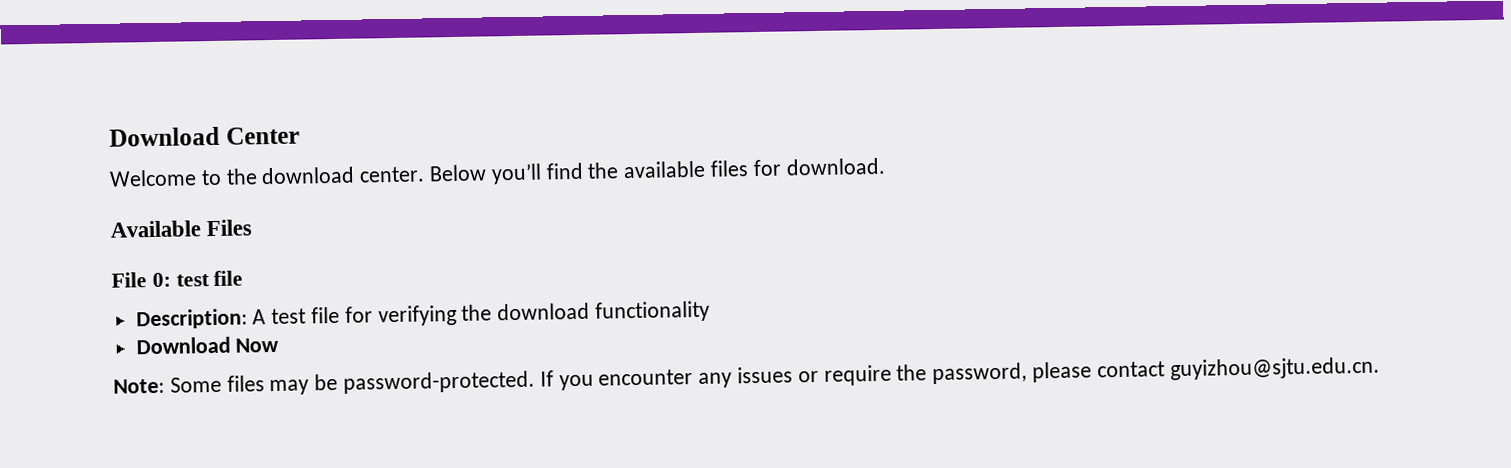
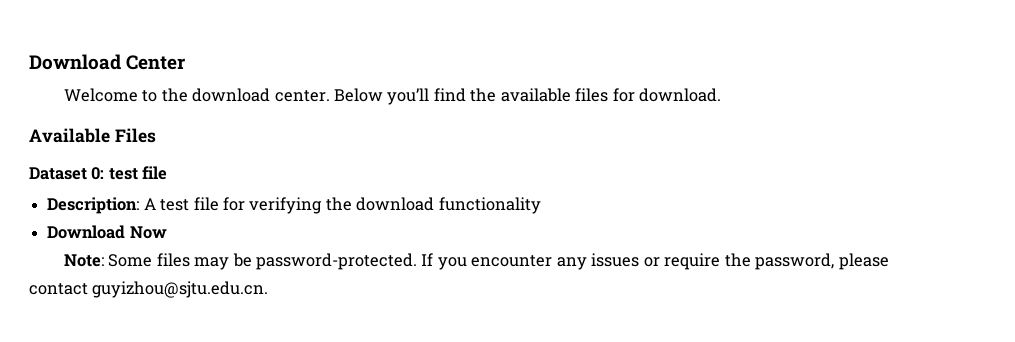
[111,272,147,288] File -> [29,167,87,180] Dataset

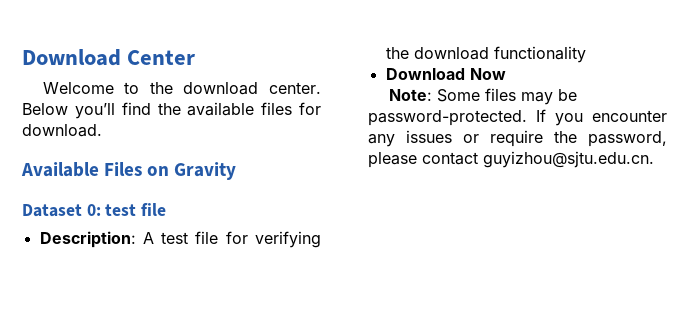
(156, 135) none -> [147,162,237,180] on Gravity

